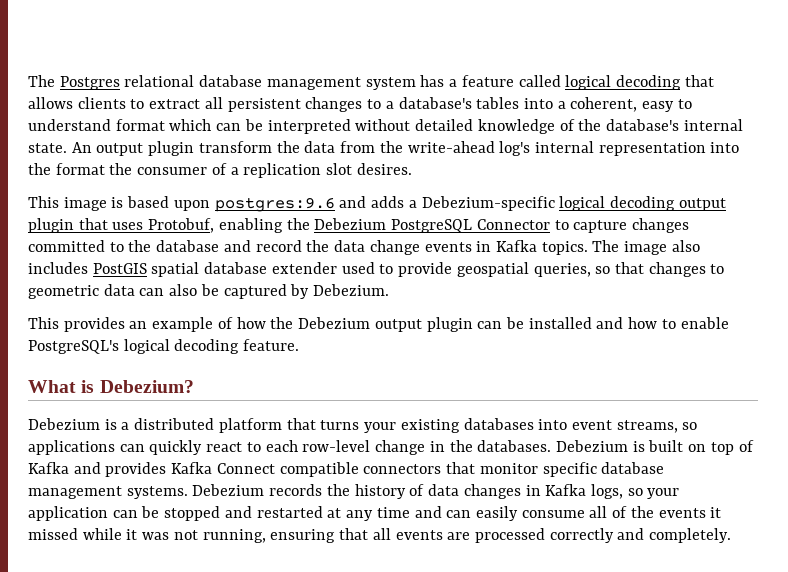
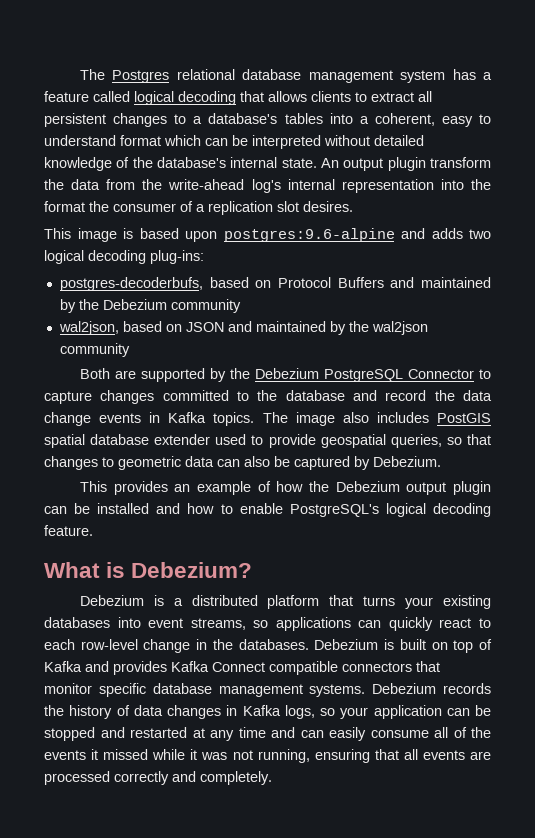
[214,197,335,212] postgres:9.6 -> [223,228,395,242] postgres:9.6-alpine
[408,196,726,211] [28,218,283,233] a Debezium-specific logical decoding output plugin that uses Protobuf, enabling -> [469,229,491,239] [44,250,204,264] [59,277,492,291] [59,299,241,313] [58,321,428,335] [59,343,130,357] [79,368,226,382] two logical decoding plug-ins: // postgres-decoderbufs, based on Protocol Buffers and maintained by the Debezium community // wal2json, based on JSON and maintained by the wal2json community // Both are supported by

